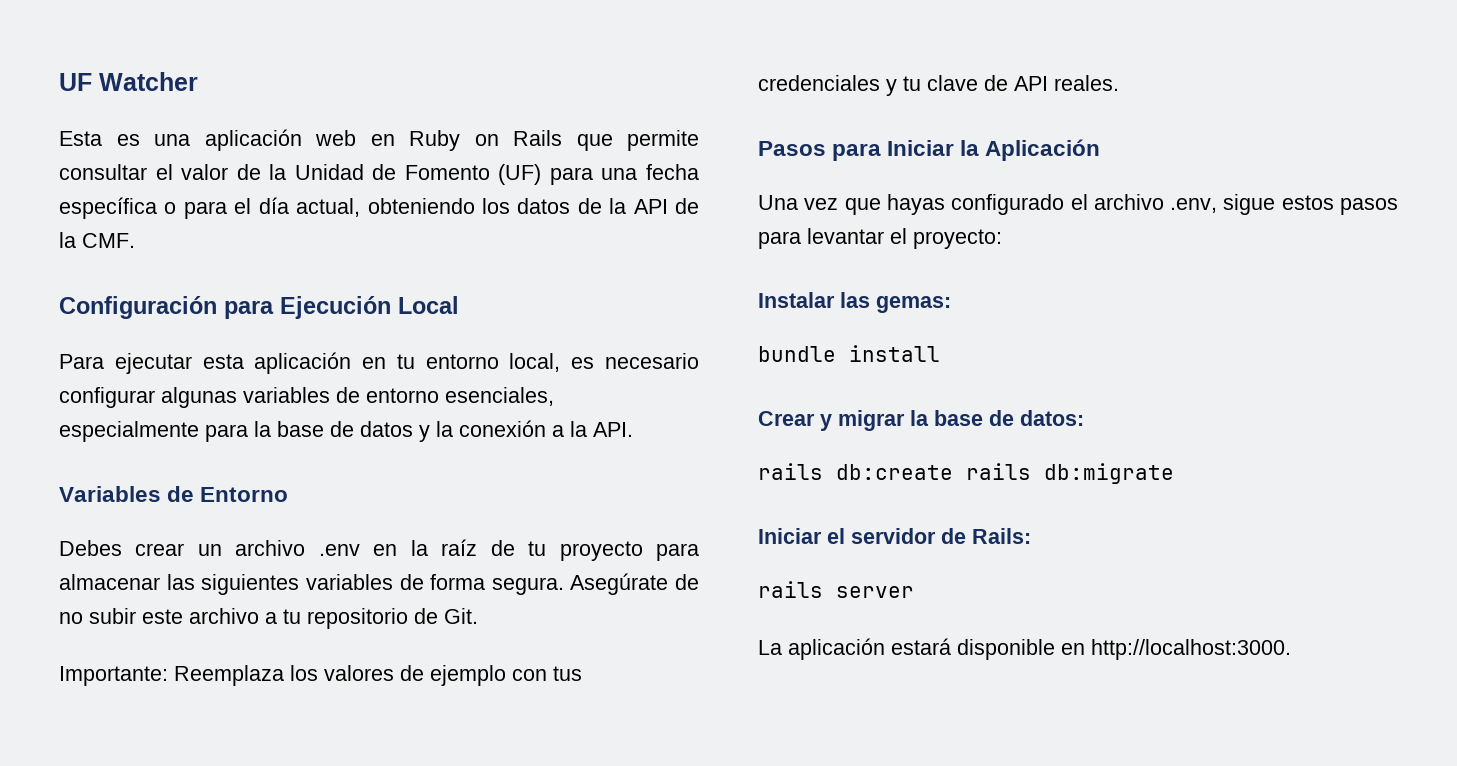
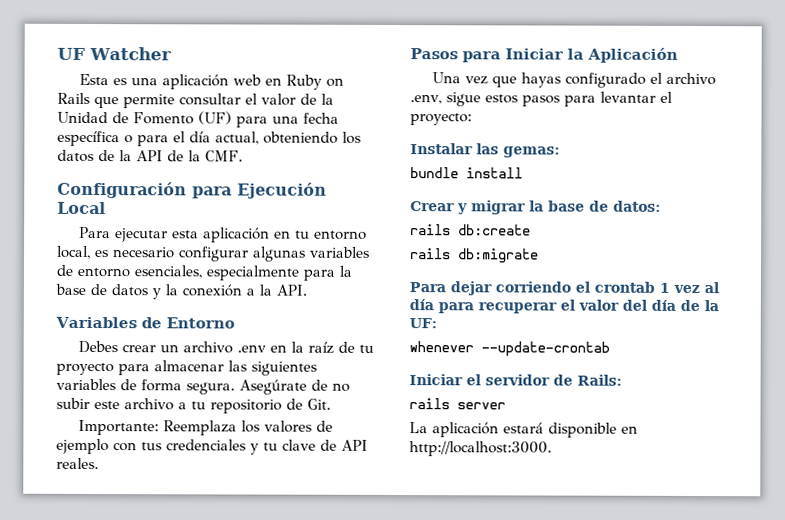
(953, 472) none -> (531, 230) //
(1174, 473) none -> [409,281,719,296] [409,299,719,314] [409,318,437,329] [409,341,610,357] // Para dejar corriendo el crontab 1 vez al día para recuperar el valor del día de la UF: // whenever --update-crontab

